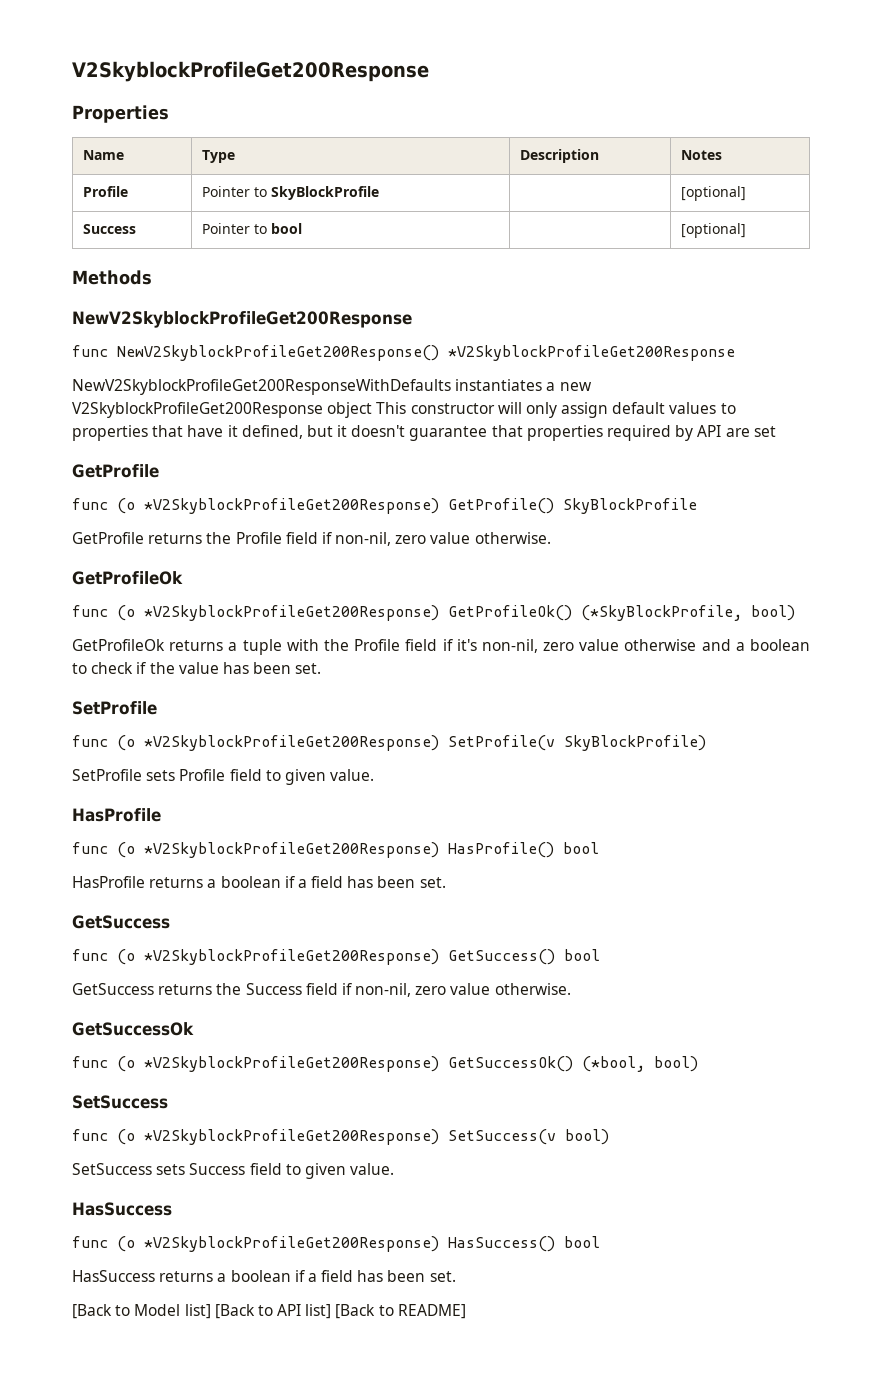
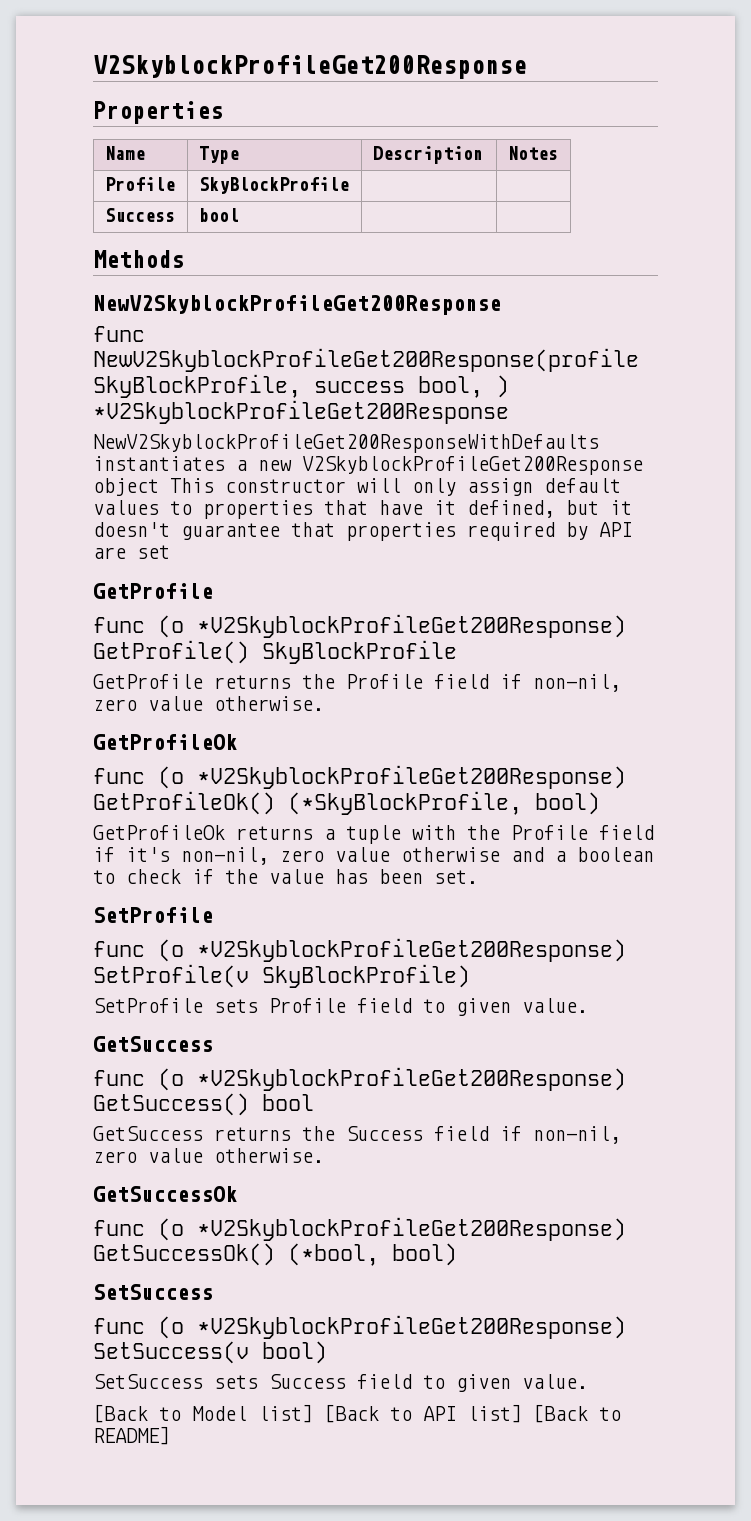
[201,186,267,197] Pointer to -> (175, 184) none
[680,186,746,201] [optional] -> (349, 185) none
[201,223,267,234] Pointer to -> (175, 215) none
[680,223,746,238] [optional] -> (239, 215) none
[117,345,439,361] NewV2SkyblockProfileGet200Response() -> [93,348,639,372] [93,374,509,398] NewV2SkyblockProfileGet200Response(profile SkyBlockProfile, success bool, )
[72,808,161,822] [72,842,599,858] [72,876,446,888] // HasProfile // func (o *V2SkyblockProfileGet200Response) HasProfile() bool // HasProfile returns a boolean if a field has been set. -> (588, 1005) none
[72,1202,172,1216] [72,1236,600,1252] [72,1270,456,1282] // HasSuccess // func (o *V2SkyblockProfileGet200Response) HasSuccess() bool // HasSuccess returns a boolean if a field has been set. -> (588, 1381) none

